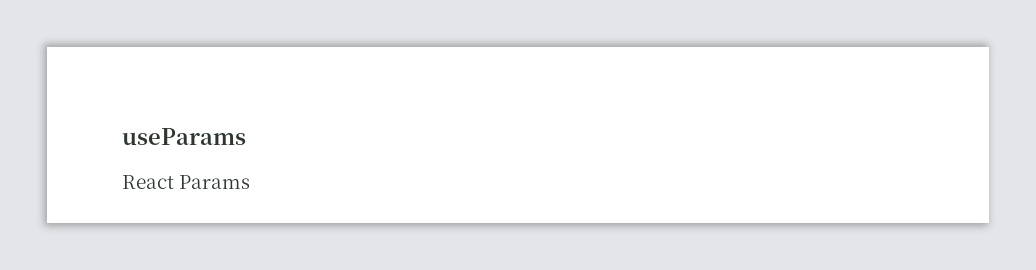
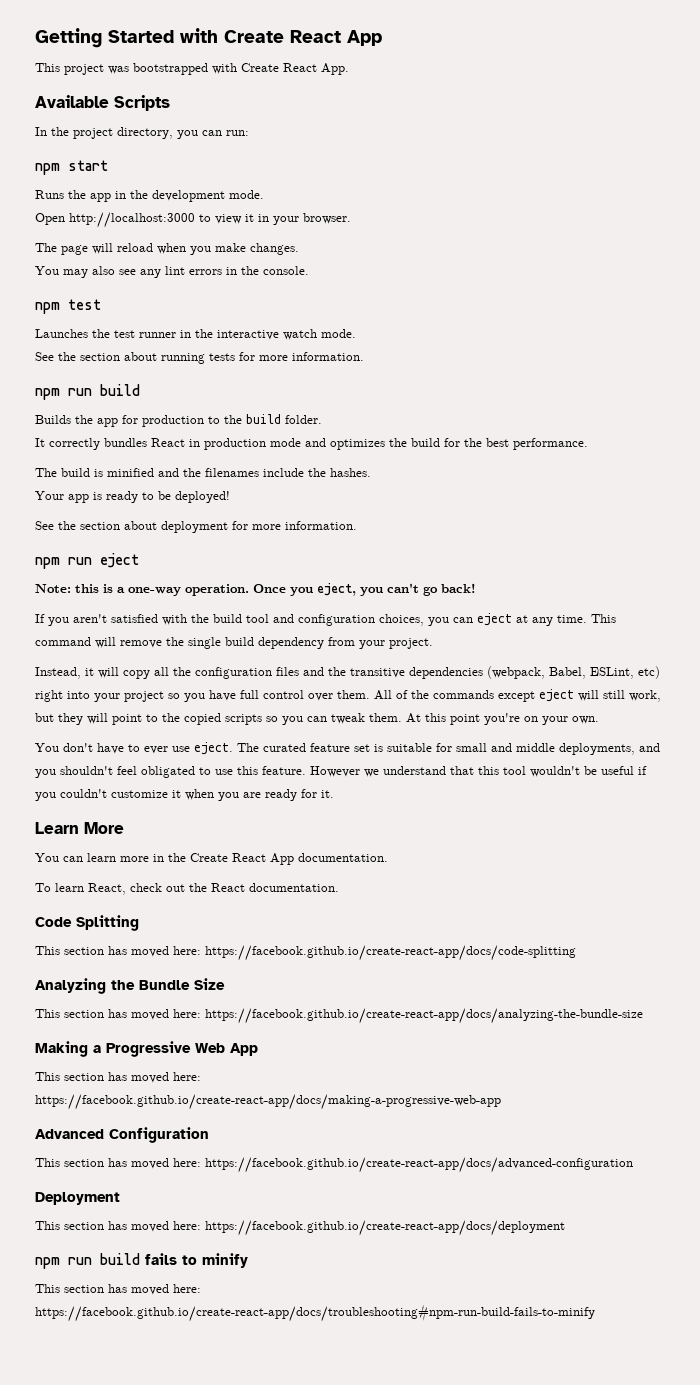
[122,128,246,145] [122,175,251,189] useParams // React Params -> [35,28,382,48] [35,63,349,75] [35,95,170,111] [35,127,249,139] [35,160,108,175] [35,190,264,202] [35,212,351,228] [35,243,299,255] [35,266,309,278] [35,299,101,314] [35,329,356,340] [35,352,364,364] [35,384,140,400] [35,414,322,427] [35,438,588,450] [35,468,371,477] [35,491,230,503] [35,521,357,533] [35,553,139,569] [35,583,476,596] [35,613,616,626] [35,637,433,649] [35,666,660,679] [35,689,661,702] [35,713,599,725] [35,742,660,755] [35,766,647,778] [35,789,334,801] [35,822,124,834] [35,853,388,865] [35,883,339,895] [35,915,139,931] [35,945,576,961] [35,978,225,994] [35,1008,643,1024] [35,1041,258,1057] [35,1072,201,1083] [35,1094,501,1110] [35,1127,209,1143] [35,1157,633,1173] [35,1192,120,1205] [35,1220,565,1236] [35,1253,248,1269] [35,1284,201,1295] [35,1304,595,1322] Getting Started with Create React App // This project was bootstrapped with Create React App. // Available Scripts // In the project directory, you can run: // npm start // Runs the app in the development mode. // Open http://localhost:3000 to view it in your browser. // The page will reload when you make changes. // You may also see any lint errors in the console. // npm test // Launches the test runner in the interactive watch mode. // See the section about running tests for more information. // npm run build // Builds the app for production to the build folder. // It correctly bundles React in production mode and optimizes the build for the best performance. // The build is minified and the filenames include the hashes. // Your app is ready to be deployed! // See the section about deployment for more information. // npm run eject // Note: this is a one-way operation. Once you eject, you can't go back! // If you aren't satisfied with the build tool and configuration choices, you can eject at any time. This command will remove the single build dependency from your project. // Instead, it will copy all the configuration files and the transitive dependencies (webpack, Babel, ESLint, etc) right into your project so you have full control over them. All of the commands except eject will still work, but they will point to the copied scripts so you can tweak them. At this point you're on your own. // You don't have to ever use eject. The curated feature set is suitable for small and middle deployments, and you shouldn't feel obligated to use this feature. However we understand that this tool wouldn't be useful if you couldn't customize it when you are ready for it. // Learn More // You can learn more in the Create React App documentation. // To learn React, check out the React documentation. // Code Splitting // This section has moved here: https://facebook.github.io/create-react-app/docs/code-splitting // Analyzing the Bundle Size // This section has moved here: https://facebook.github.io/create-react-app/docs/analyzing-the-bundle-size // Making a Progressive Web App // This section has moved here: https://facebook.github.io/create-react-app/docs/making-a-progressive-web-app // Advanced Configuration // This section has moved here: https://facebook.github.io/create-react-app/docs/advanced-configuration // Deployment // This section has moved here: https://facebook.github.io/create-react-app/docs/deployment // npm run build fails to minify // This section has moved here: https://facebook.github.io/create-react-app/docs/troubleshooting#npm-run-build-fails-to-minify

